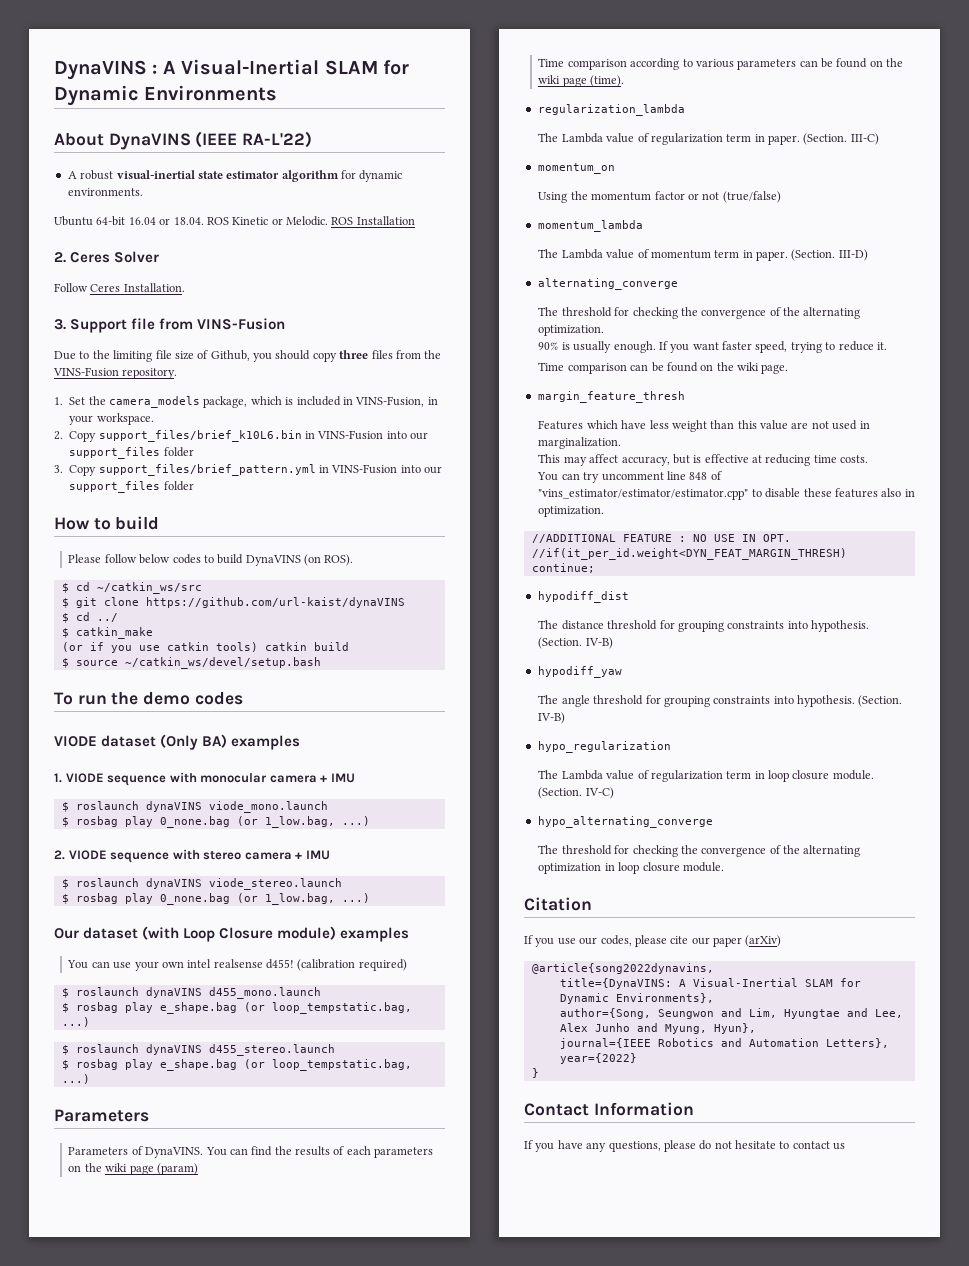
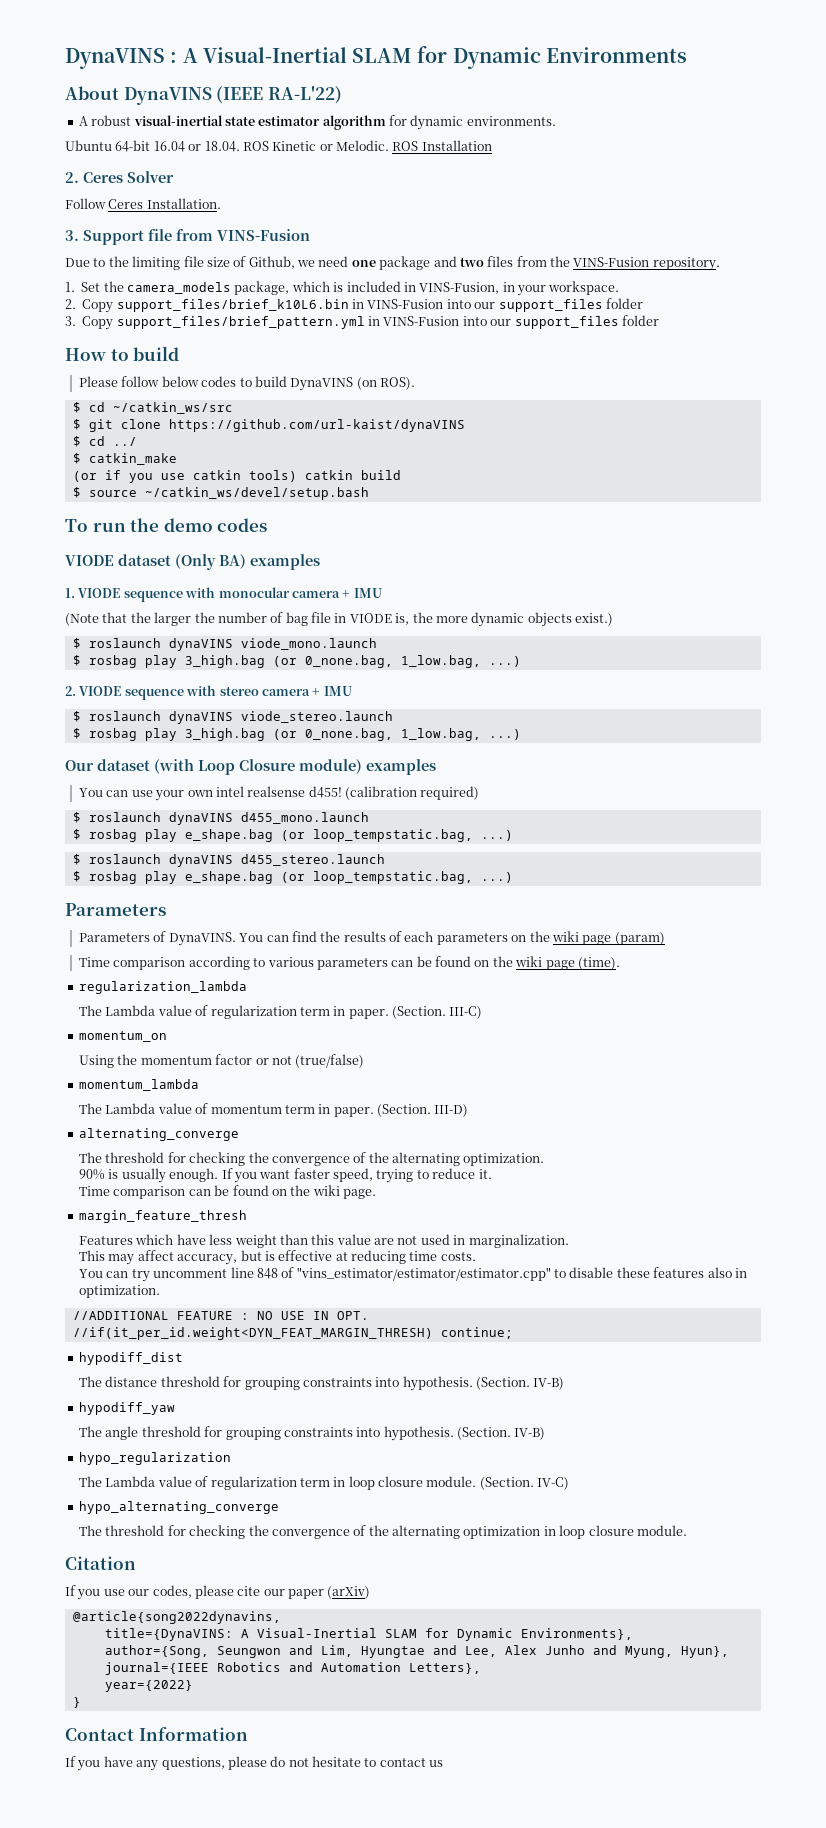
[253,350,369,362] you should copy three -> [297,256,484,270] we need one package and two
(355, 778) none -> [65,612,613,627] // (Note that the larger the number of bag file in VIODE is, the more dynamic objects exist.)
[159,816,258,828] 0_none.bag (or -> [184,655,393,668] 3_high.bag (or 0_none.bag,
[159,893,258,905] 0_none.bag (or -> [184,728,393,741] 3_high.bag (or 0_none.bag,

